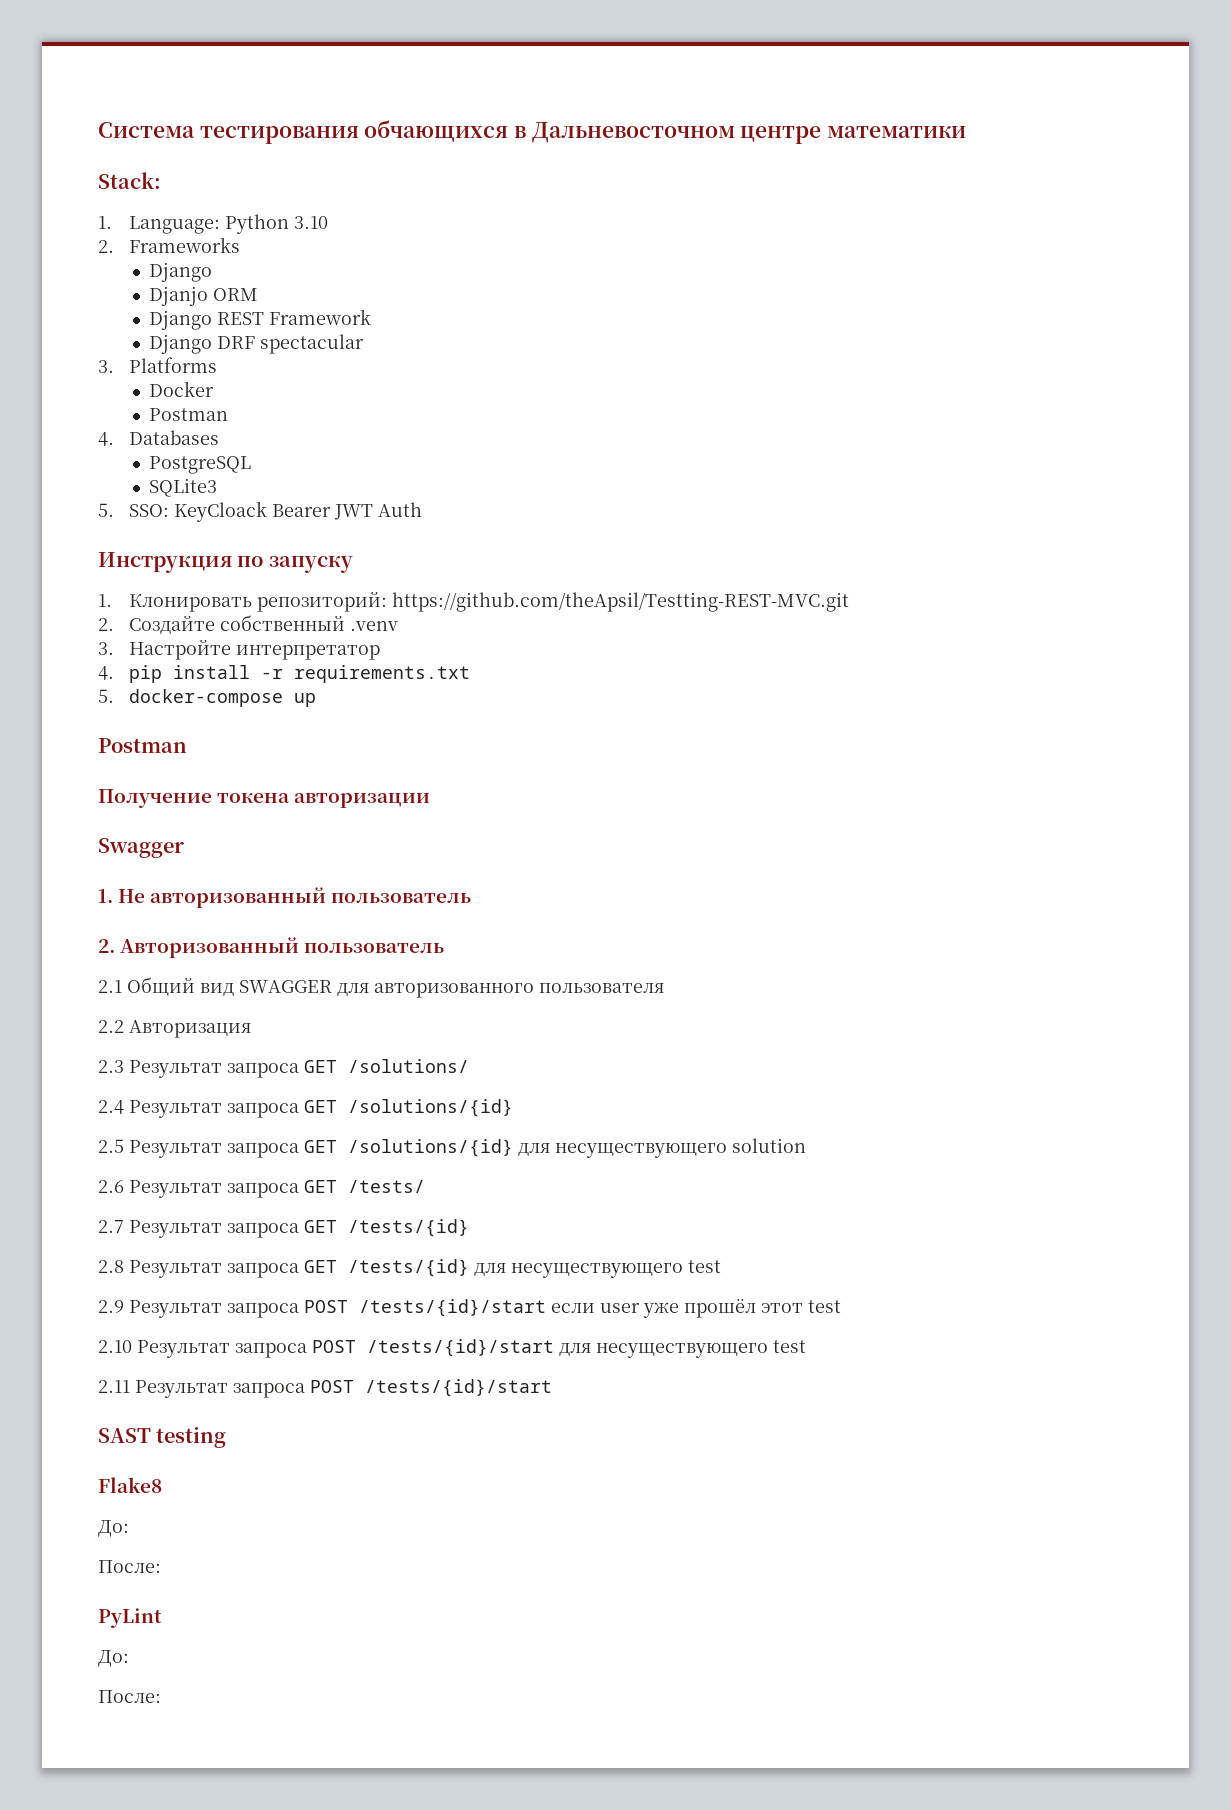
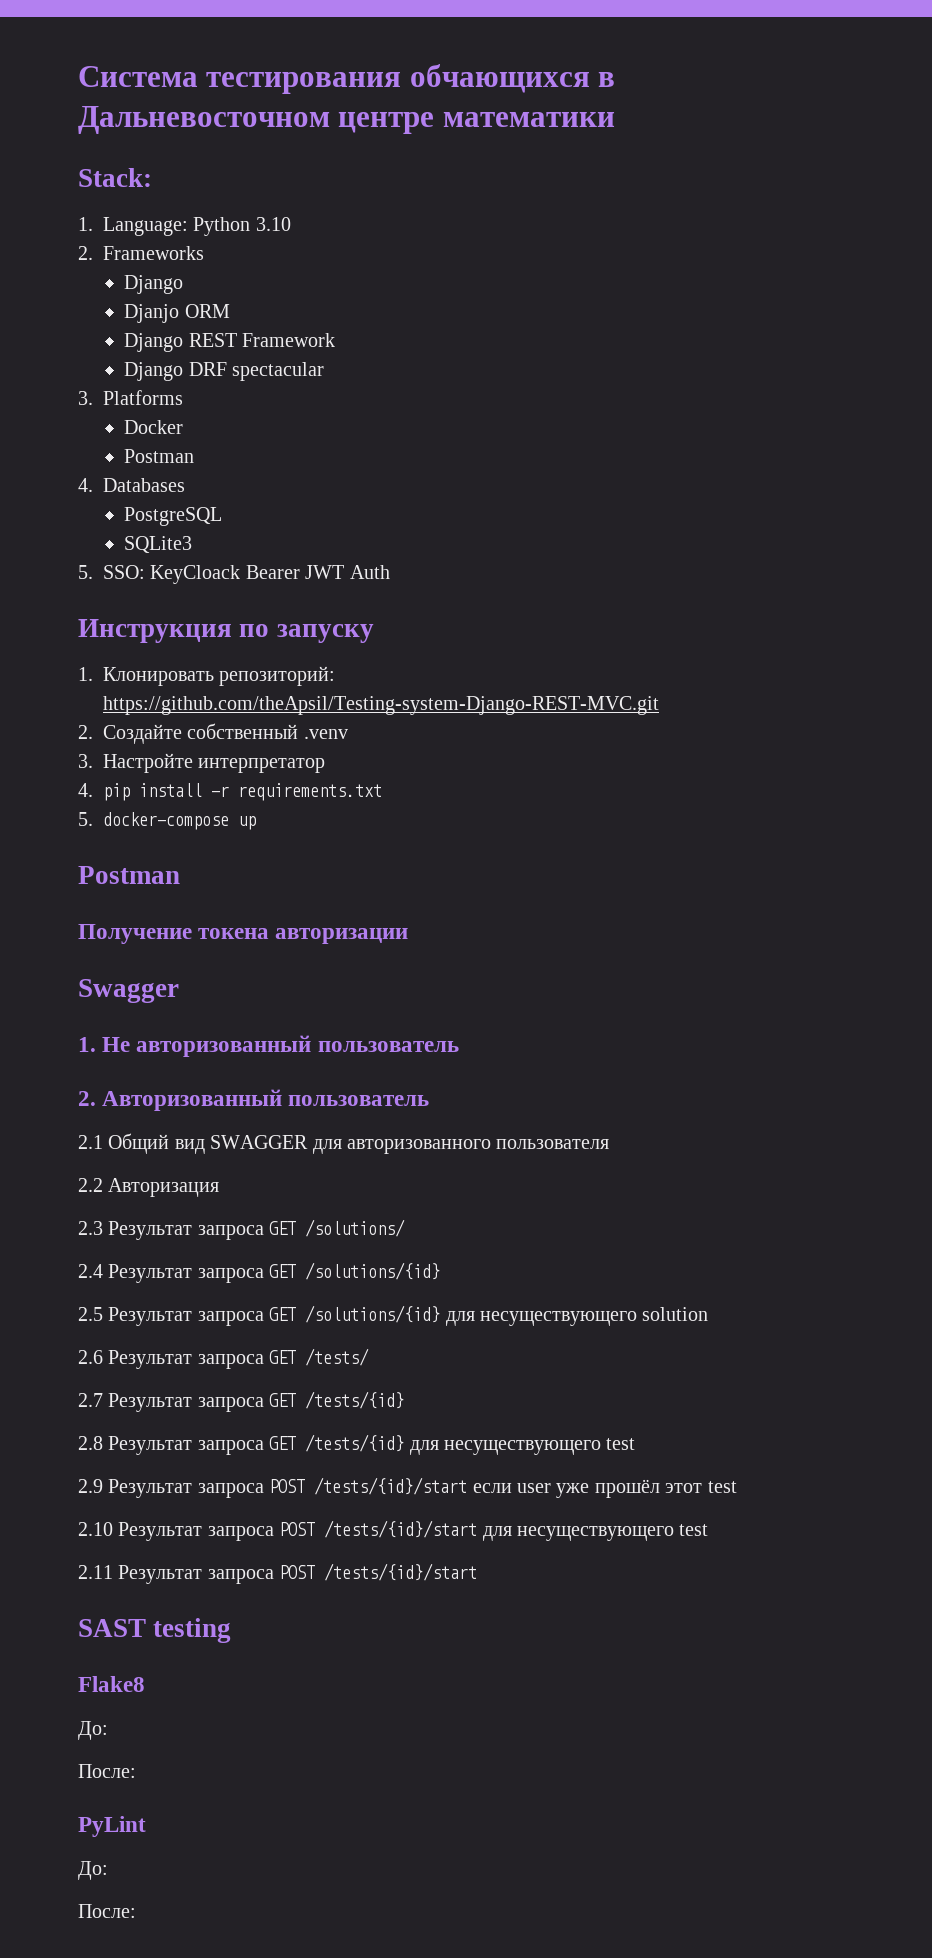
[392,592,850,612] https://github.com/theApsil/Testting-REST-MVC.git -> [103,696,659,715] https://github.com/theApsil/Testing-system-Django-REST-MVC.git

